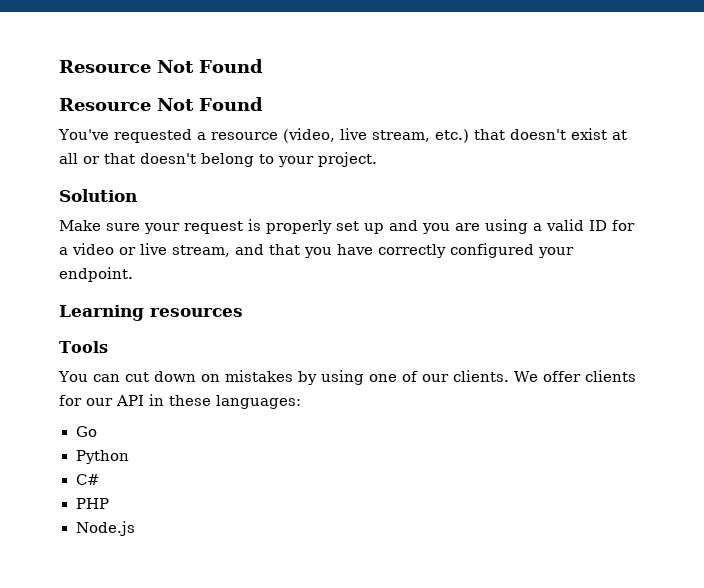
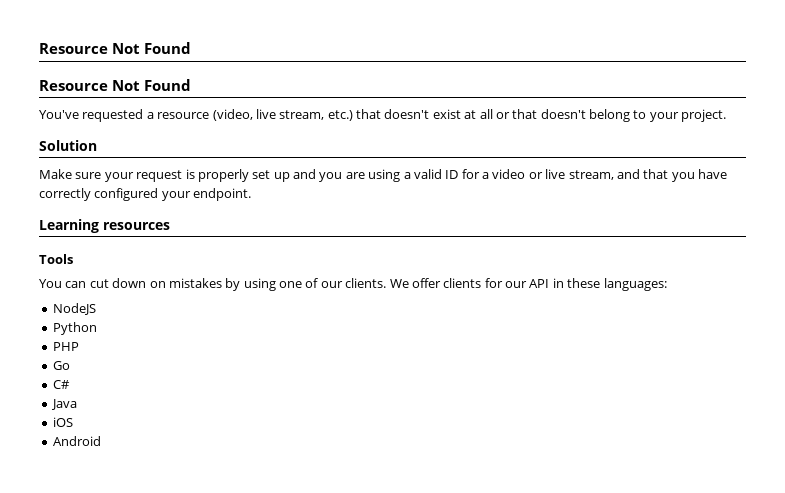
[75,426,97,437] Go -> [52,303,96,315] NodeJS
(129, 457) none -> [52,342,79,351] [52,361,70,370] // PHP // Go
[75,498,109,509] [75,521,135,536] PHP // Node.js -> [50,399,77,410] [52,417,73,427] [52,436,101,446] Java // iOS // Android

